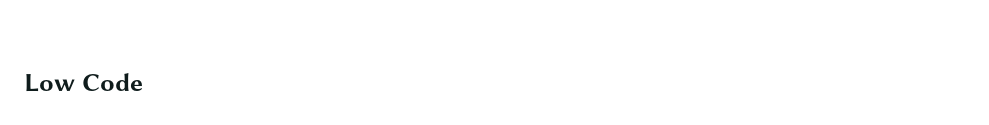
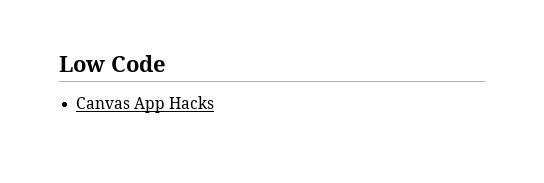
(144, 82) none -> [76,96,215,113] // Canvas App Hacks

